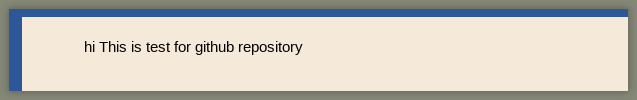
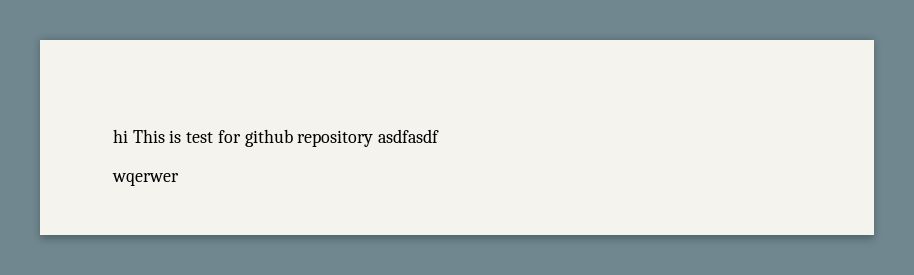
(304, 48) none -> [378,129,440,143] [112,173,179,186] asdfasdf // wqerwer

